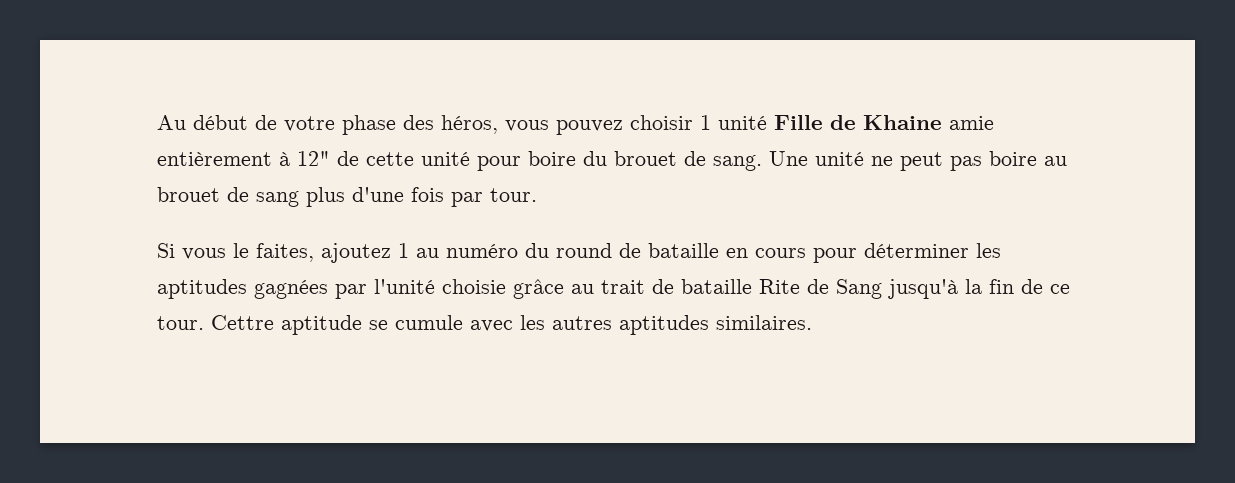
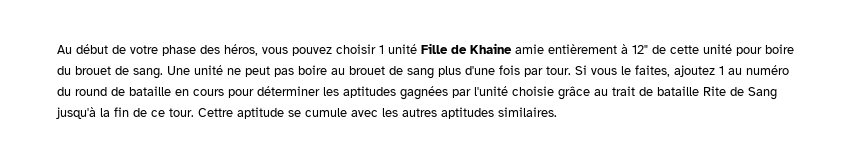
(537, 195) // -> (571, 70) none

